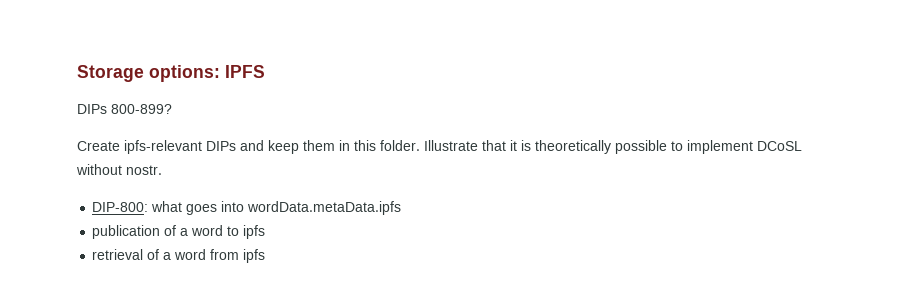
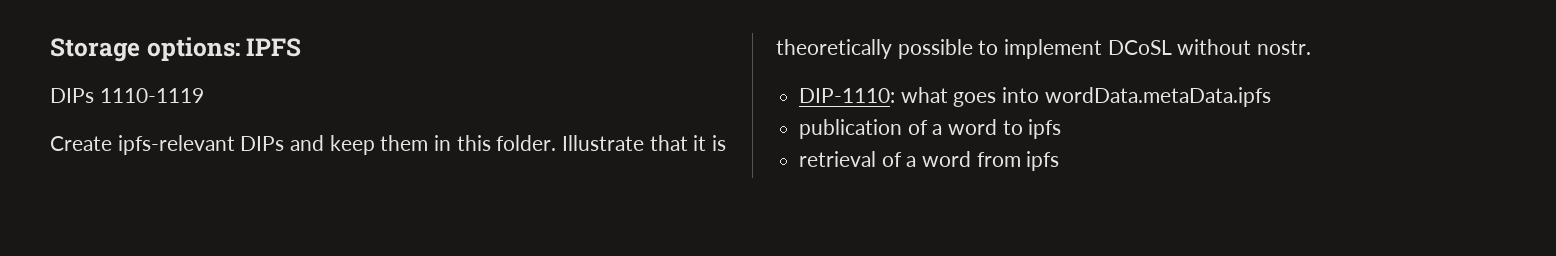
[111,104,172,114] 800-899? -> [99,88,204,103] 1110-1119
[92,202,149,212] DIP-800: -> [799,88,896,103] DIP-1110:

